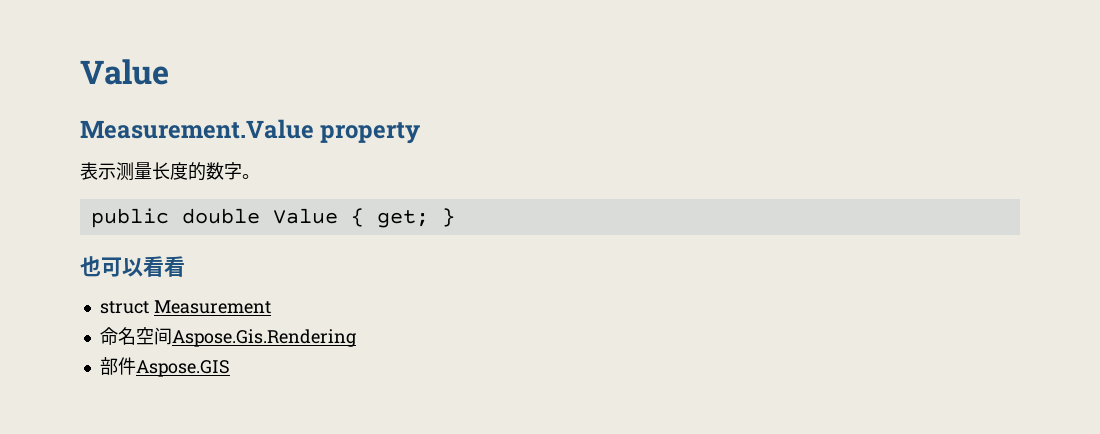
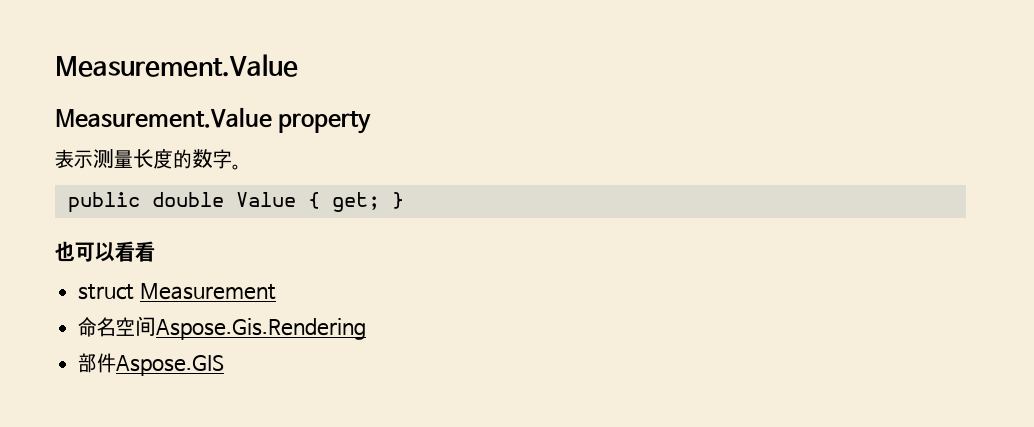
[80,59,169,85] Value -> [55,54,298,77] Measurement.Value

